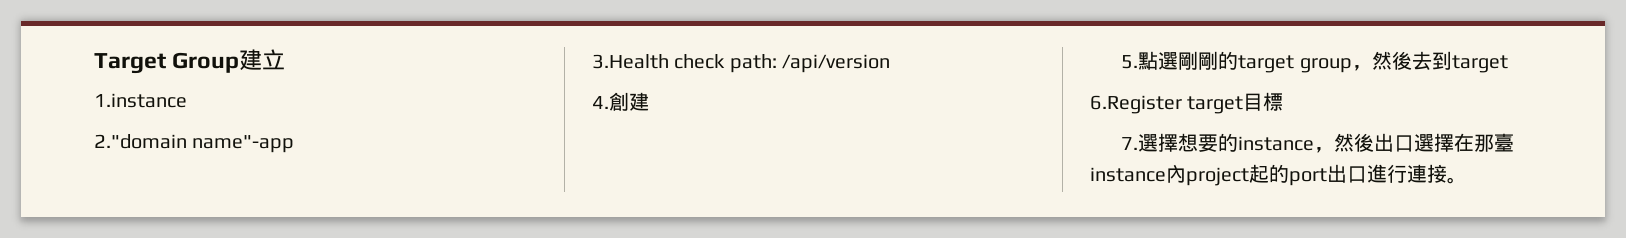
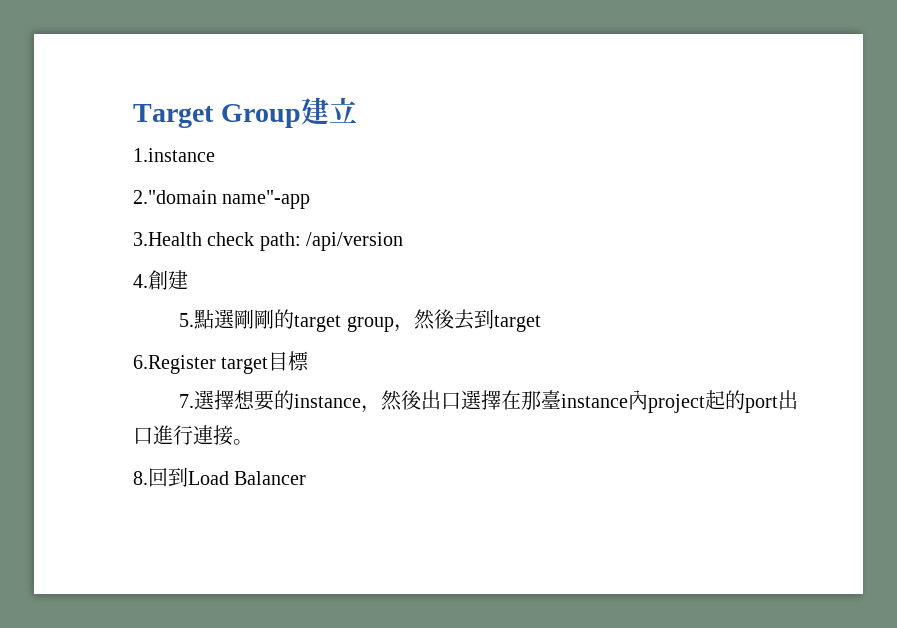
(1467, 180) none -> [133,467,307,487] // 8.回到Load Balancer

